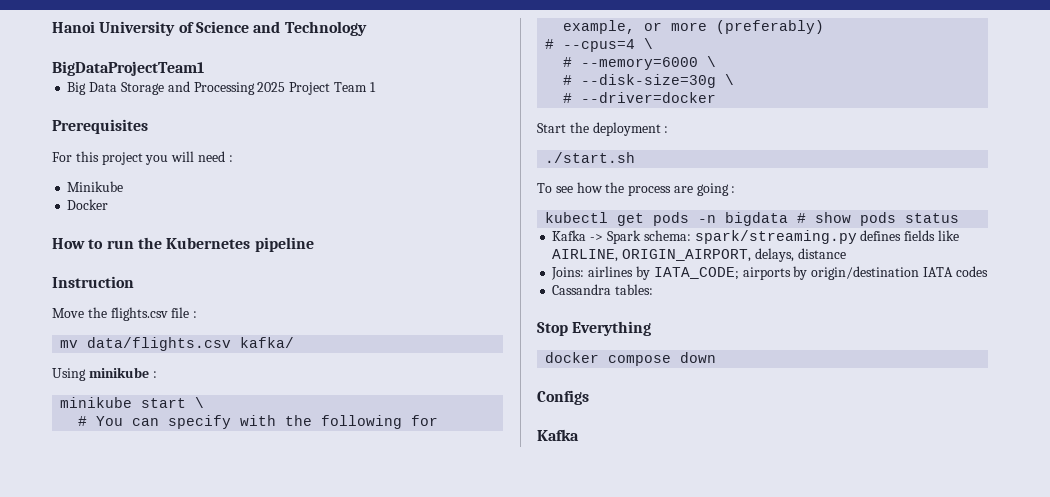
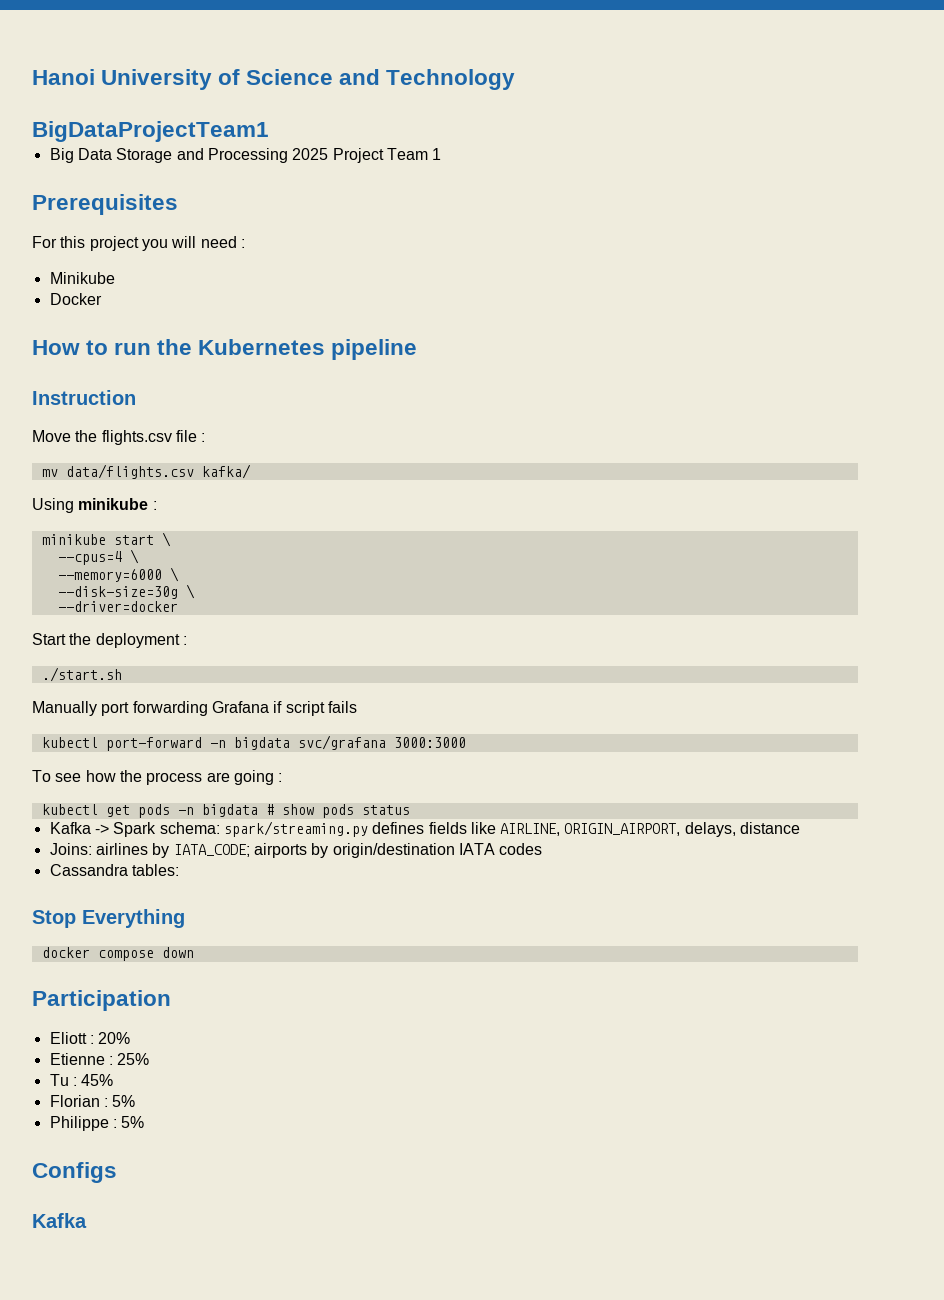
[78,415,439,429] [563,20,825,34] [545,39,555,49] # You can specify with the following for example, or more (preferably) // # -> (171, 539) none
[563,57,573,67] # -> (139, 556) none
[563,75,573,85] # -> (179, 574) none
[563,93,573,103] # -> (195, 591) none
(636, 157) none -> [32,701,357,716] [41,735,466,751] // Manually port forwarding Grafana if script fails // kubectl port-forward -n bigdata svc/grafana 3000:3000
(717, 357) none -> [32,990,171,1011] [49,1032,131,1044] [49,1053,150,1065] [49,1074,114,1086] [49,1095,136,1107] [49,1116,145,1131] // Participation // Eliott : 20% // Etienne : 25% // Tu : 45% // Florian : 5% // Philippe : 5%

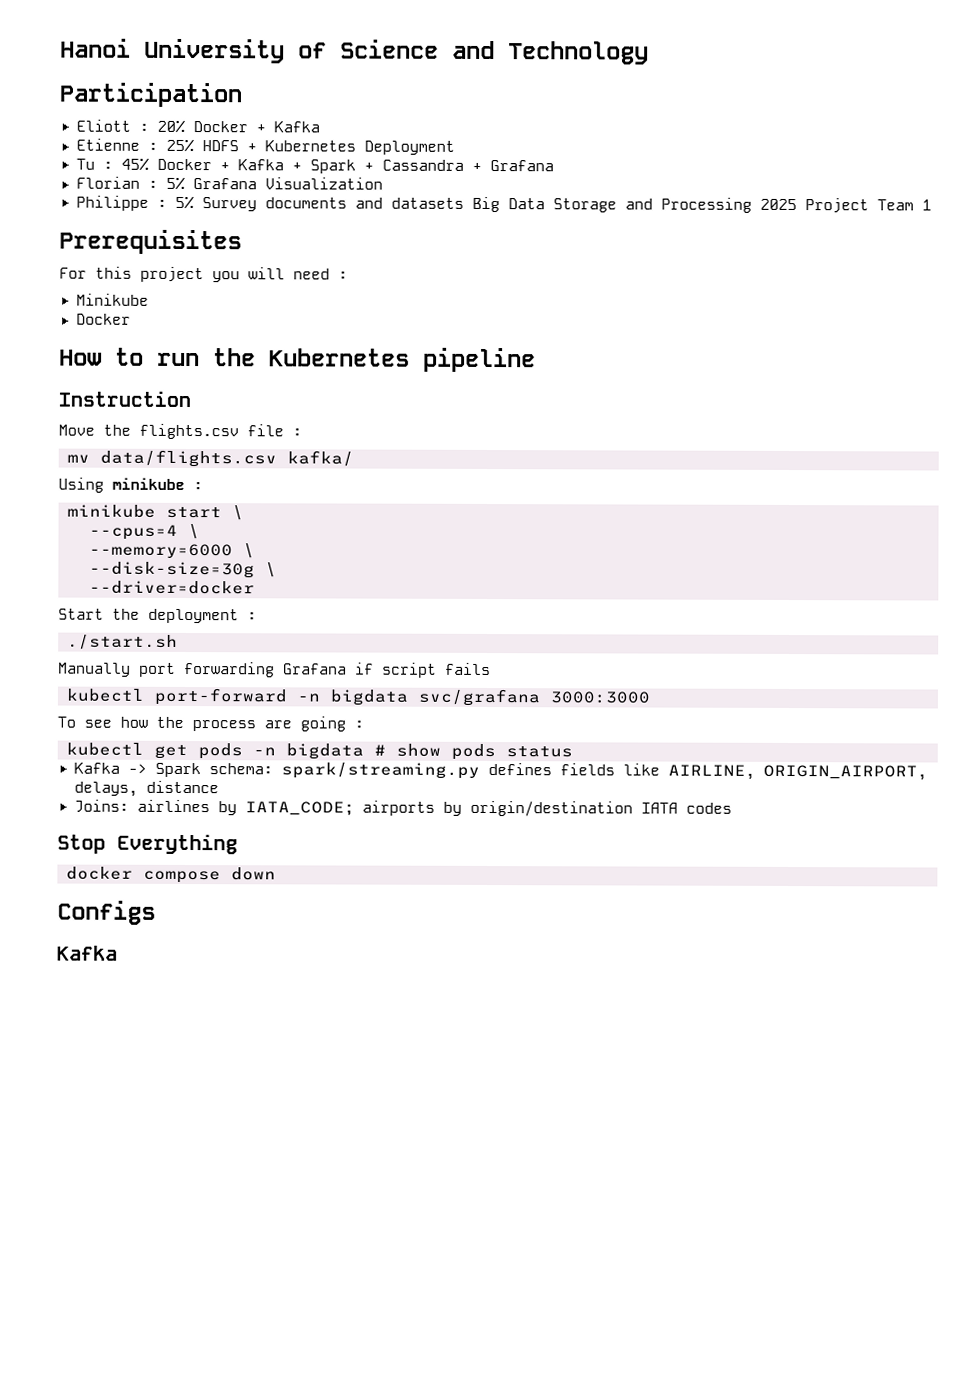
[32,121,269,142] BigDataProjectTeam1 // -> [59,82,242,108] [75,119,320,133] [75,138,455,155] [75,157,554,174] [75,176,383,190] [75,195,464,212] Participation // Eliott : 20% Docker + Kafka // Etienne : 25% HDFS + Kubernetes Deployment // Tu : 45% Docker + Kafka + Spark + Cassandra + Grafana // Florian : 5% Grafana Visualization // Philippe : 5% Survey documents and datasets
[49,864,179,876] // Cassandra tables: -> (732, 808) none
[32,990,171,1011] [49,1032,131,1044] [49,1053,150,1065] [49,1074,114,1086] [49,1095,136,1107] [49,1116,145,1131] // Participation // Eliott : 20% // Etienne : 25% // Tu : 45% // Florian : 5% // Philippe : 5% -> (276, 874) none

